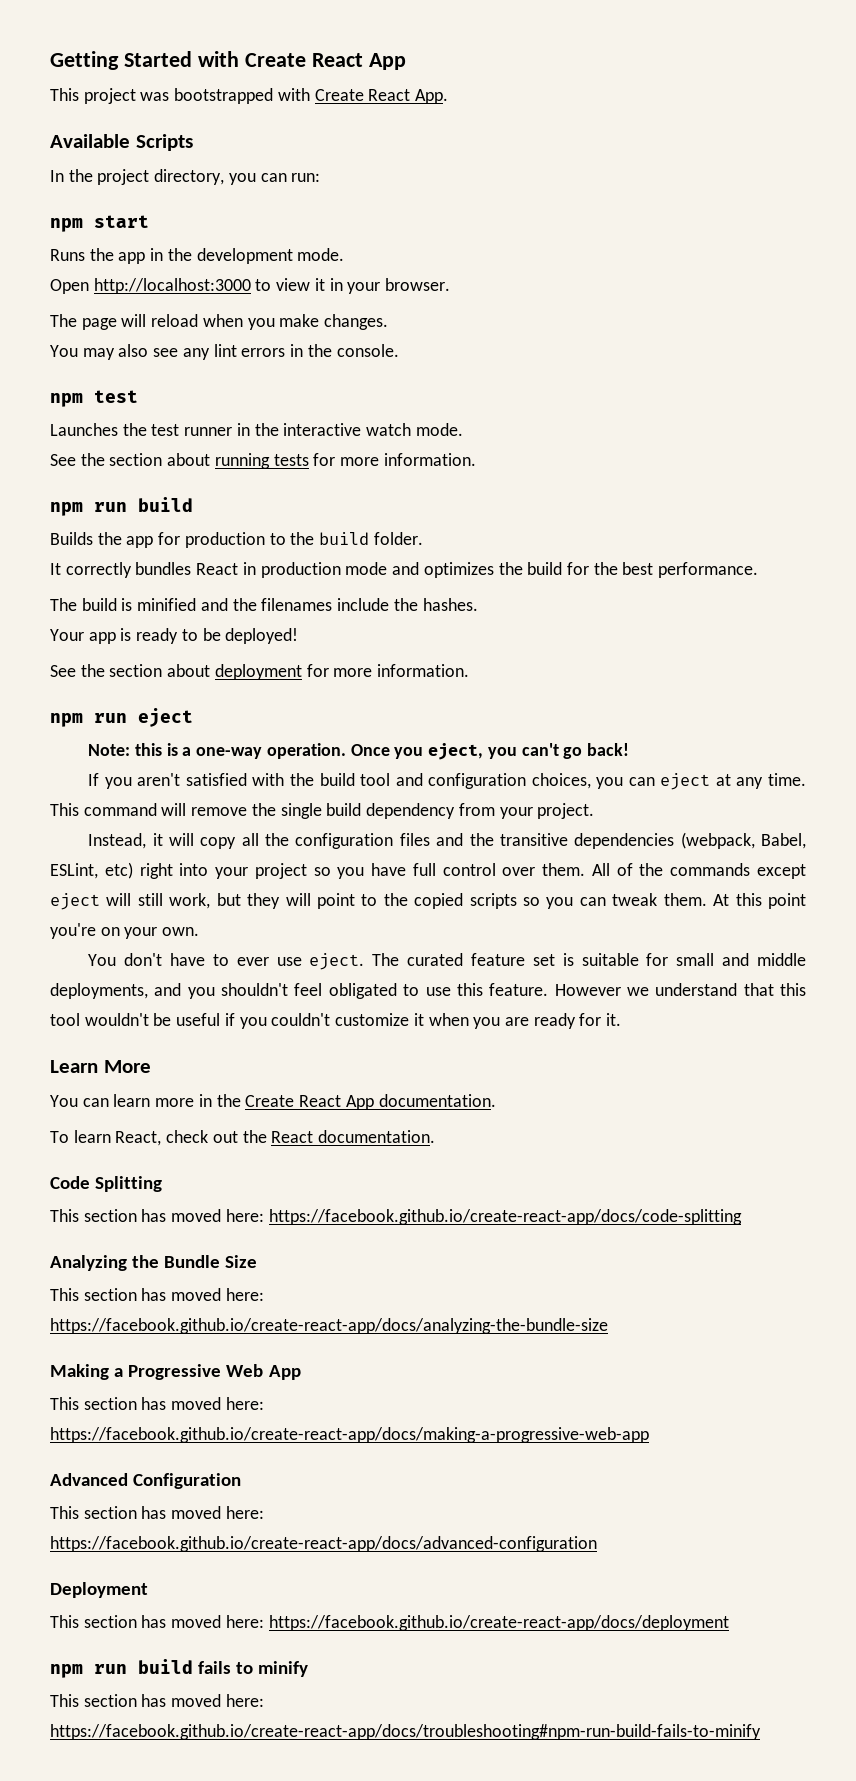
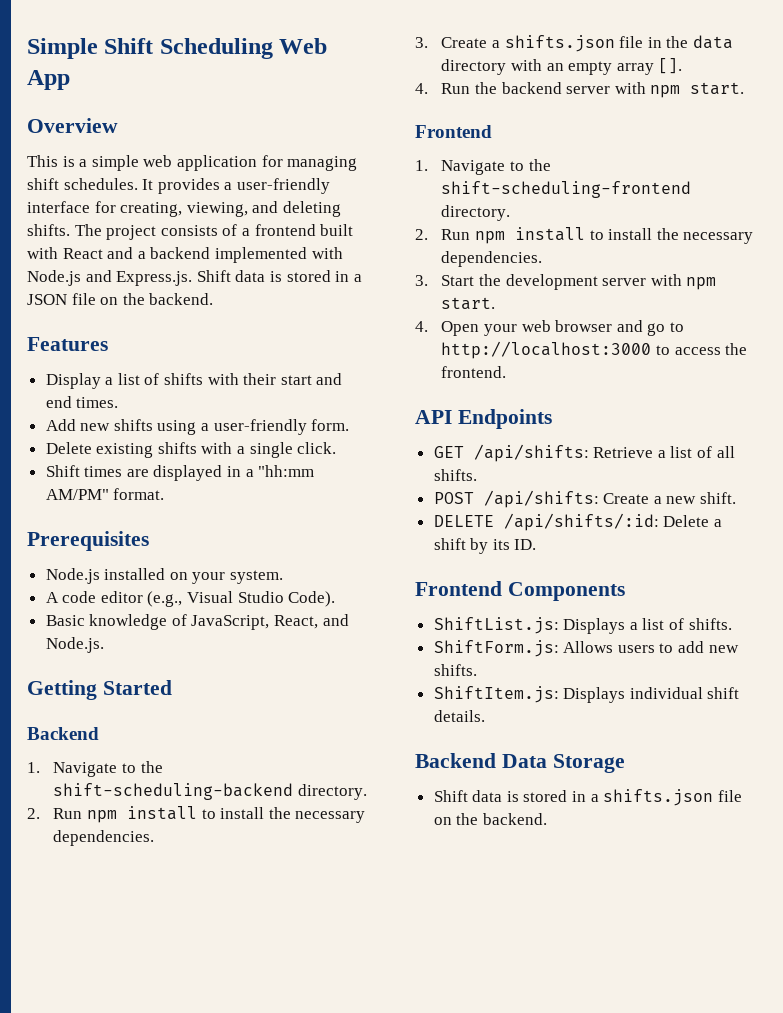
[50,51,406,70] [50,88,449,104] [50,134,193,151] [50,169,321,185] [50,215,149,232] [50,248,345,264] [50,278,451,294] [50,314,389,330] [50,344,399,360] [50,390,138,407] [50,423,463,436] [50,453,476,469] [50,497,193,516] [50,532,423,548] [50,562,759,578] [50,598,478,611] [50,628,299,644] [50,664,470,680] [50,708,193,727] [88,743,630,760] [88,773,806,790] [50,803,595,819] [88,832,807,849] [50,862,806,879] [50,893,807,910] [50,923,200,939] [88,953,806,970] [50,983,806,999] [50,1013,622,1029] [50,1060,151,1073] [50,1094,496,1110] [50,1130,436,1146] [50,1176,163,1192] [50,1209,742,1225] [50,1255,258,1271] [50,1288,264,1301] [50,1318,608,1334] [50,1364,301,1380] [50,1397,264,1410] [50,1427,649,1443] [50,1473,242,1489] [50,1506,264,1519] [50,1536,597,1552] [50,1582,148,1598] [50,1615,729,1631] [50,1659,309,1678] [50,1694,264,1707] [50,1724,761,1740] Getting Started with Create React App // This project was bootstrapped with Create React App. // Available Scripts // In the project directory, you can run: // npm start // Runs the app in the development mode. // Open http://localhost:3000 to view it in your browser. // The page will reload when you make changes. // You may also see any lint errors in the console. // npm test // Launches the test runner in the interactive watch mode. // See the section about running tests for more information. // npm run build // Builds the app for production to the build folder. // It correctly bundles React in production mode and optimizes the build for the best performance. // The build is minified and the filenames include the hashes. // Your app is ready to be deployed! // See the section about deployment for more information. // npm run eject // Note: this is a one-way operation. Once you eject, you can't go back! // If you aren't satisfied with the build tool and configuration choices, you can eject at any time. This command will remove the single build dependency from your project. // Instead, it will copy all the configuration files and the transitive dependencies (webpack, Babel, ESLint, etc) right into your project so you have full control over them. All of the commands except eject will still work, but they will point to the copied scripts so you can tweak them. At this point you're on your own. // You don't have to ever use eject. The curated feature set is suitable for small and middle deployments, and you shouldn't feel obligated to use this feature. However we understand that this tool wouldn't be useful if you couldn't customize it when you are ready for it. // Learn More // You can learn more in the Create React App documentation. // To learn React, check out the React documentation. // Code Splitting // This section has moved here: https://facebook.github.io/create-react-app/docs/code-splitting // Analyzing the Bundle Size // This section has moved here: https://facebook.github.io/create-react-app/docs/analyzing-the-bundle-size // Making a Progressive Web App // This section has moved here: https://facebook.github.io/create-react-app/docs/making-a-progressive-web-app // Advanced Configuration // This section has moved here: https://facebook.github.io/create-react-app/docs/advanced-configuration // Deployment // This section has moved here: https://facebook.github.io/create-react-app/docs/deployment // npm run build fails to minify // This section has moved here: https://facebook.github.io/create-react-app/docs/troubleshooting#npm-run-build-fails-to-minify -> [27,38,328,59] [27,70,70,90] [27,118,118,133] [27,155,358,171] [27,178,330,194] [27,201,341,217] [27,224,354,240] [27,247,343,263] [27,270,362,286] [27,293,214,305] [27,337,108,351] [45,373,343,389] [45,396,119,408] [45,419,350,435] [45,442,337,458] [45,465,315,481] [45,488,165,500] [27,531,149,551] [45,568,284,584] [45,591,336,607] [45,614,349,630] [45,637,104,653] [27,680,172,700] [27,727,99,740] [27,761,163,777] [53,783,368,800] [27,806,366,823] [53,830,155,846] [415,35,733,52] [441,58,683,75] [415,82,745,98] [415,125,492,138] [415,159,551,175] [441,181,692,198] [441,205,511,221] [415,227,754,244] [441,251,543,267] [415,274,717,290] [441,297,496,310] [415,320,684,336] [441,341,748,359] [441,366,507,378] [415,409,552,429] [433,444,735,462] [433,469,477,481] [433,490,737,508] [433,513,722,531] [433,538,537,554] [415,581,625,601] [433,617,732,634] [433,640,739,657] [433,664,477,676] [433,686,740,703] [433,710,485,722] [415,753,625,773] [433,789,742,806] [433,813,547,825] Simple Shift Scheduling Web App // Overview // This is a simple web application for managing shift schedules. It provides a user-friendly interface for creating, viewing, and deleting shifts. The project consists of a frontend built with React and a backend implemented with Node.js and Express.js. Shift data is stored in a JSON file on the backend. // Features // Display a list of shifts with their start and end times. // Add new shifts using a user-friendly form. // Delete existing shifts with a single click. // Shift times are displayed in a "hh:mm AM/PM" format. // Prerequisites // Node.js installed on your system. // A code editor (e.g., Visual Studio Code). // Basic knowledge of JavaScript, React, and Node.js. // Getting Started // Backend // 1. Navigate to the shift-scheduling-backend directory. // 2. Run npm install to install the necessary dependencies. // 3. Create a shifts.json file in the data directory with an empty array []. // 4. Run the backend server with npm start. // Frontend // 1. Navigate to the shift-scheduling-frontend directory. // 2. Run npm install to install the necessary dependencies. // 3. Start the development server with npm start. // 4. Open your web browser and go to http://localhost:3000 to access the frontend. // API Endpoints // GET /api/shifts: Retrieve a list of all shifts. // POST /api/shifts: Create a new shift. // DELETE /api/shifts/:id: Delete a shift by its ID. // Frontend Components // ShiftList.js: Displays a list of shifts. // ShiftForm.js: Allows users to add new shifts. // ShiftItem.js: Displays individual shift details. // Backend Data Storage // Shift data is stored in a shifts.json file on the backend.

